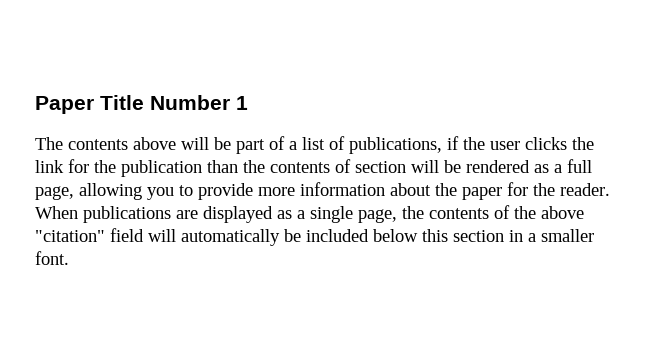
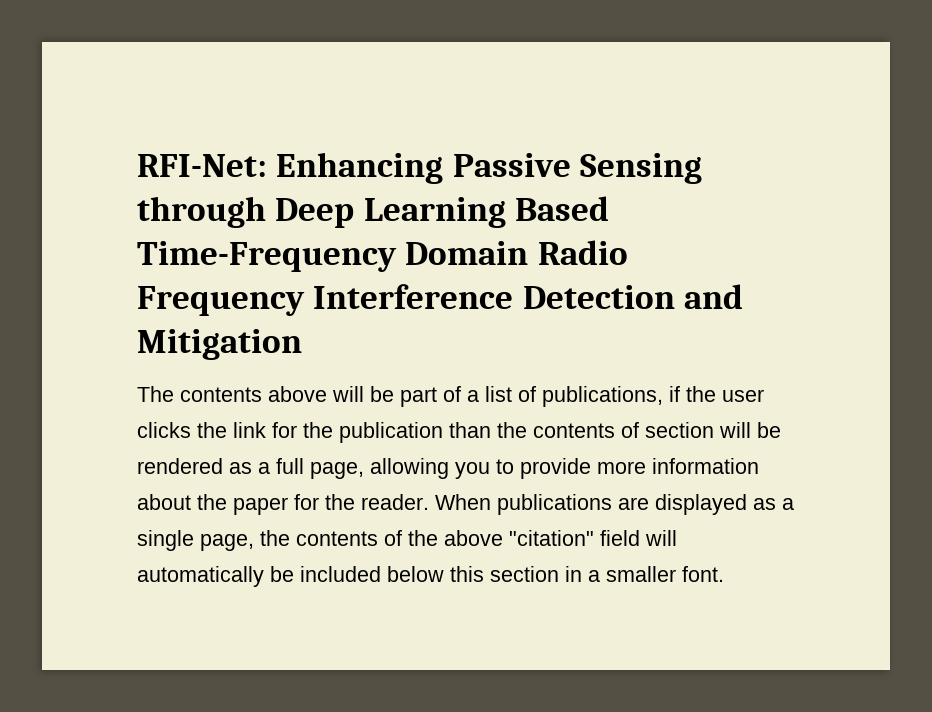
[35,95,248,114] Paper Title Number 1 -> [137,152,702,184] [137,196,609,228] [137,240,628,272] [137,284,743,316] [137,329,302,360] RFI-Net: Enhancing Passive Sensing through Deep Learning Based Time-Frequency Domain Radio Frequency Interference Detection and Mitigation

